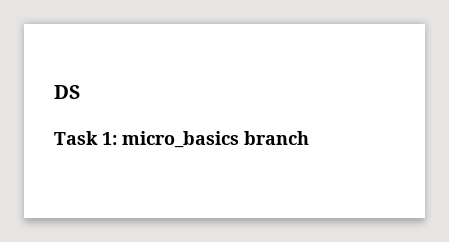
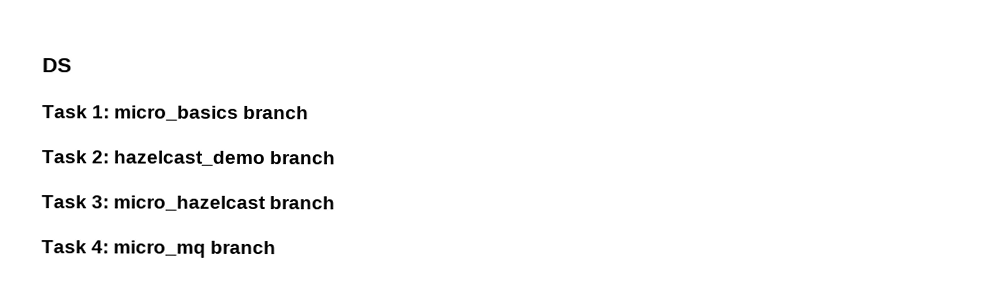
(309, 138) none -> [41,150,336,167] [41,195,336,212] [41,240,277,258] // Task 2: hazelcast_demo branch // Task 3: micro_hazelcast branch // Task 4: micro_mq branch

